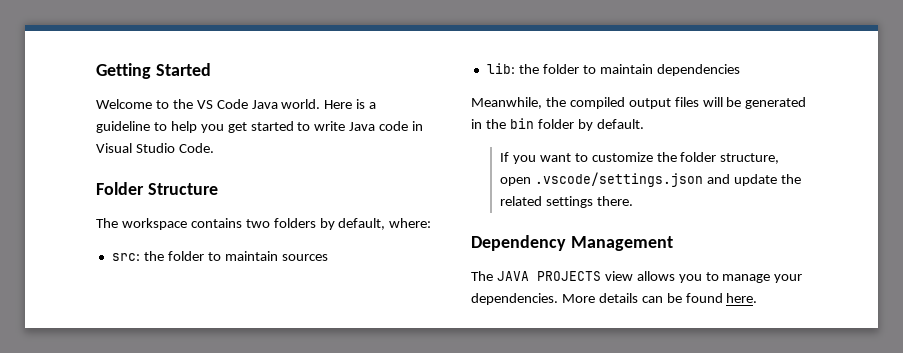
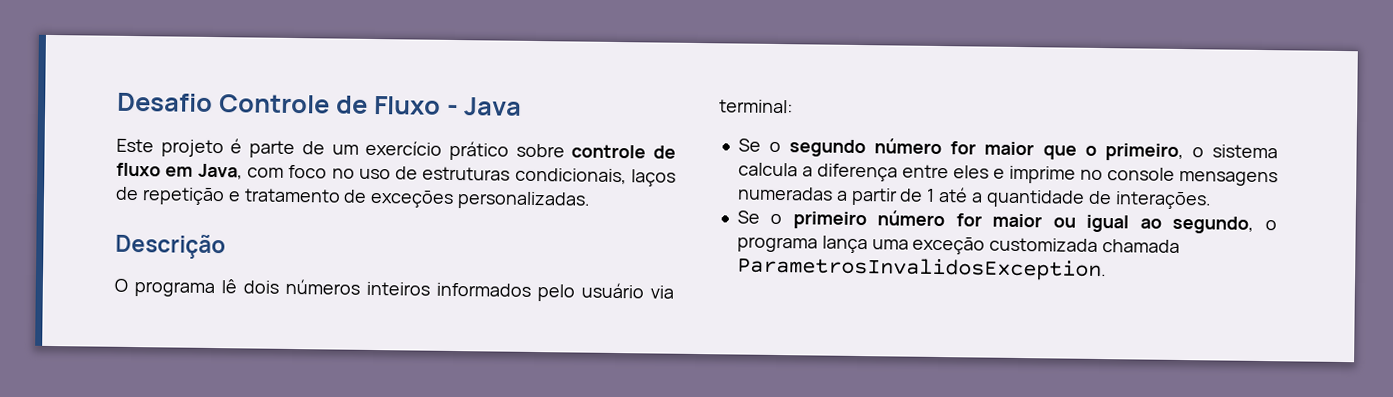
[96,63,211,79] [96,99,377,109] [96,121,424,133] [96,143,214,153] [96,182,218,195] [96,218,432,230] [111,251,328,261] [486,63,740,76] [471,97,807,109] [471,118,644,131] [499,152,780,164] [499,172,801,187] [499,196,633,208] [471,235,673,251] [471,271,803,283] [471,293,758,305] Getting Started // Welcome to the VS Code Java world. Here is a guideline to help you get started to write Java code in Visual Studio Code. // Folder Structure // The workspace contains two folders by default, where: // src: the folder to maintain sources // lib: the folder to maintain dependencies // Meanwhile, the compiled output files will be generated in the bin folder by default. // If you want to customize the folder structure, open .vscode/settings.json and update the related settings there. // Dependency Management // The JAVA PROJECTS view allows you to manage your dependencies. More details can be found here. -> [117,92,523,116] [116,138,676,161] [116,162,677,187] [115,186,592,210] [115,233,226,260] [114,278,674,302] [719,99,793,114] [737,138,1278,162] [737,162,1278,187] [736,186,1212,210] [736,210,1277,234] [736,235,1181,255] [736,256,1107,282] Desafio Controle de Fluxo - Java // Este projeto é parte de um exercício prático sobre controle de fluxo em Java, com foco no uso de estruturas condicionais, laços de repetição e tratamento de exceções personalizadas. // Descrição // O programa lê dois números inteiros informados pelo usuário via terminal: // Se o segundo número for maior que o primeiro, o sistema calcula a diferença entre eles e imprime no console mensagens numeradas a partir de 1 até a quantidade de interações. // Se o primeiro número for maior ou igual ao segundo, o programa lança uma exceção customizada chamada ParametrosInvalidosException.

